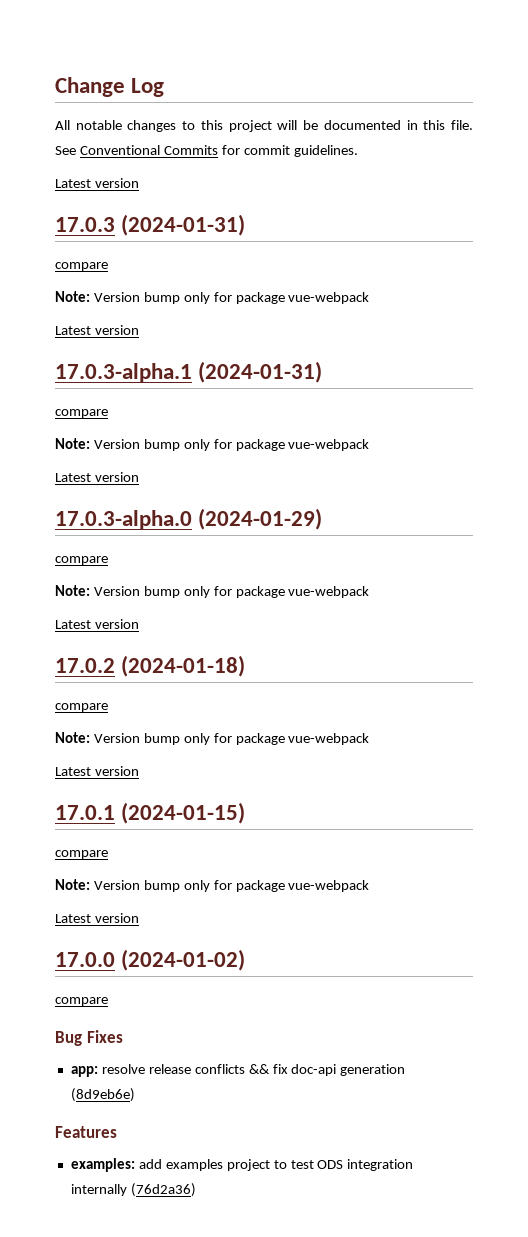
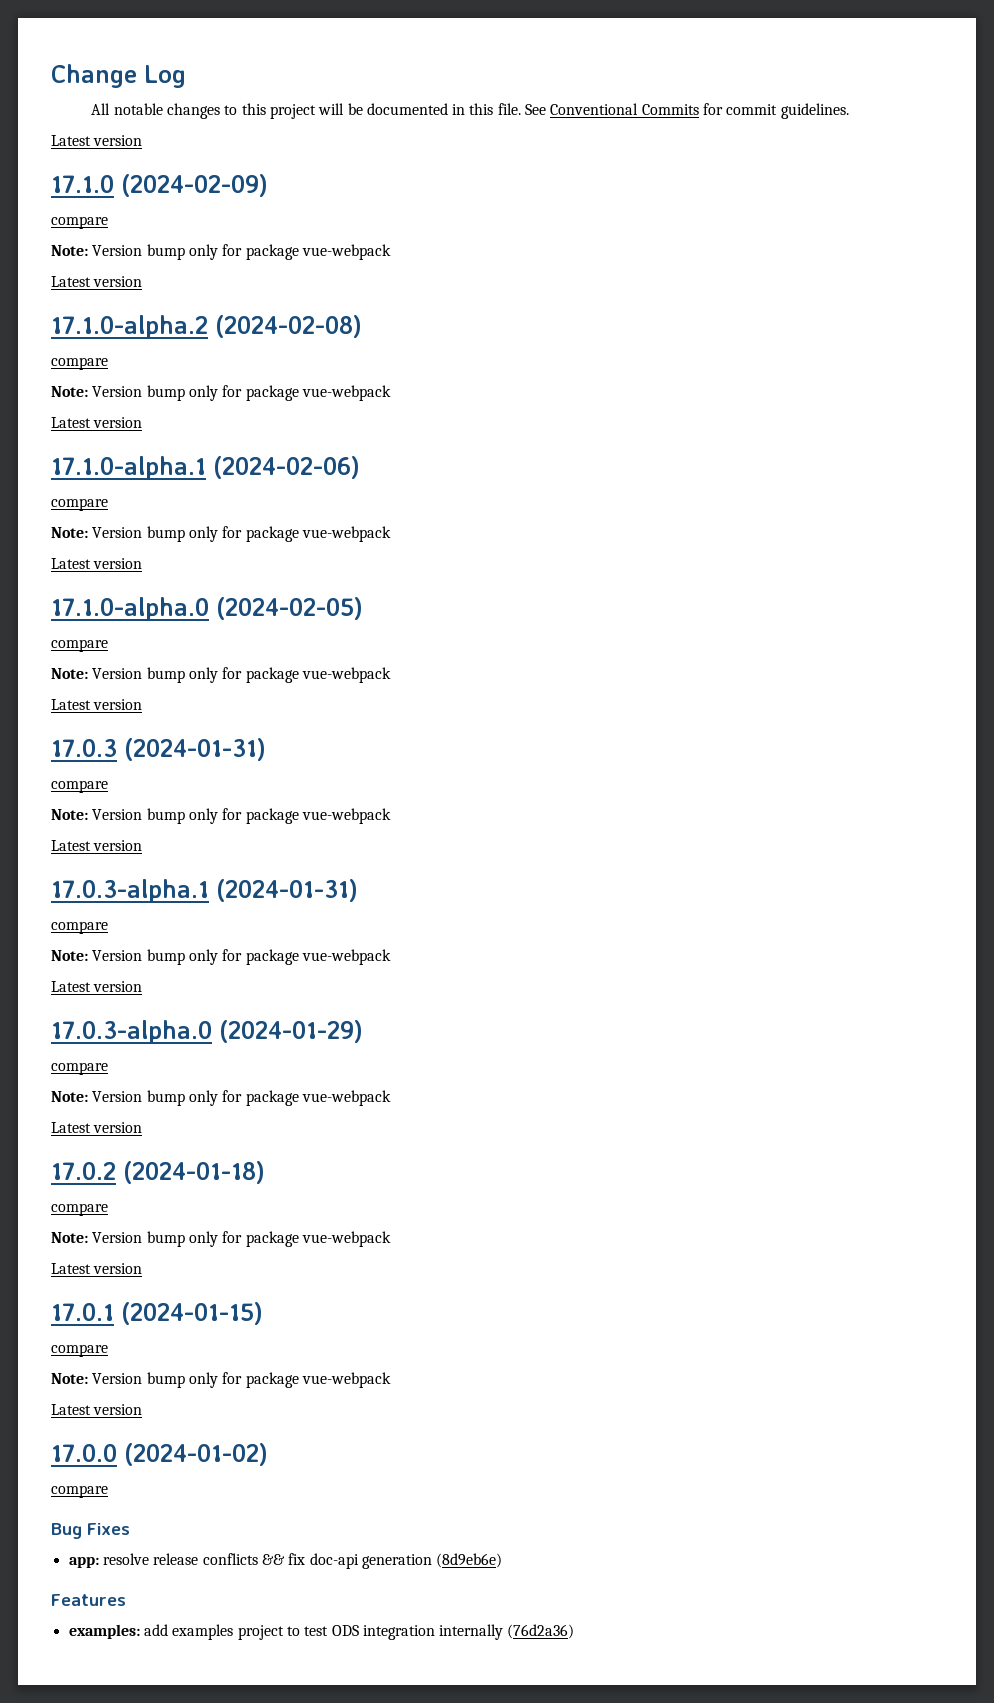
(139, 183) none -> [51,174,268,197] [51,216,108,229] [51,244,391,260] [51,276,143,287] [51,315,362,339] [51,357,108,370] [51,385,391,401] [51,417,143,428] [51,456,360,480] [51,498,108,511] [51,526,391,542] [51,558,143,569] [51,597,363,621] [51,639,108,652] [51,667,391,683] [51,699,143,710] // 17.1.0 (2024-02-09) // compare // Note: Version bump only for package vue-webpack // Latest version // 17.1.0-alpha.2 (2024-02-08) // compare // Note: Version bump only for package vue-webpack // Latest version // 17.1.0-alpha.1 (2024-02-06) // compare // Note: Version bump only for package vue-webpack // Latest version // 17.1.0-alpha.0 (2024-02-05) // compare // Note: Version bump only for package vue-webpack // Latest version

